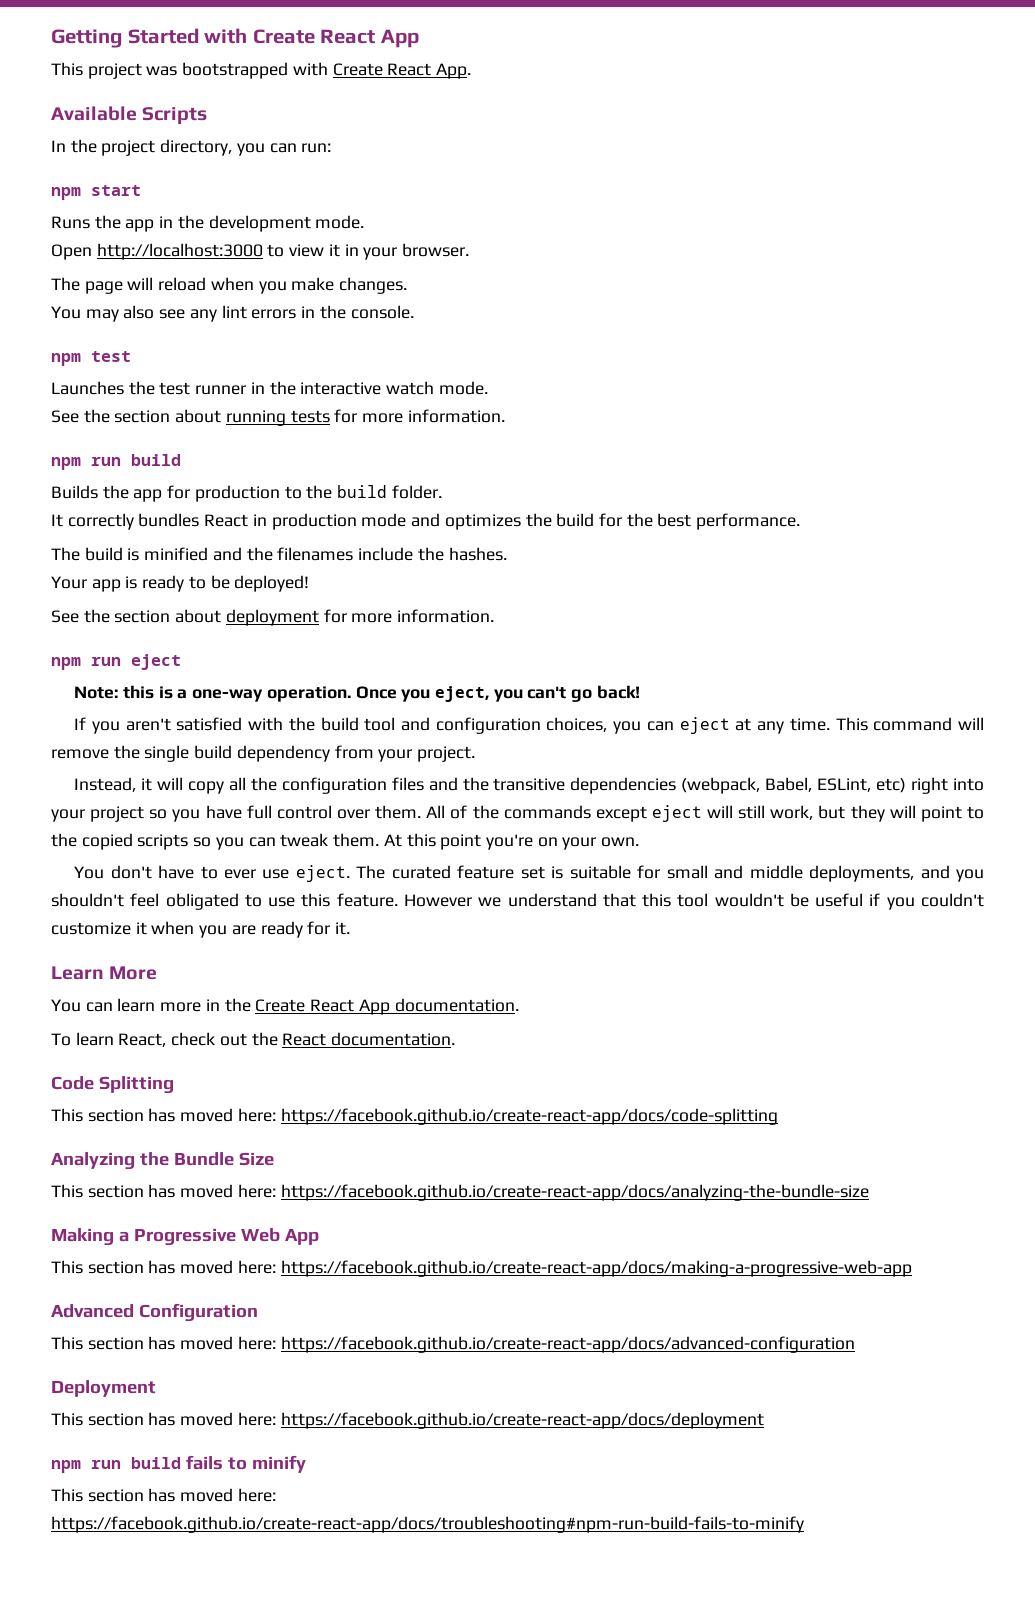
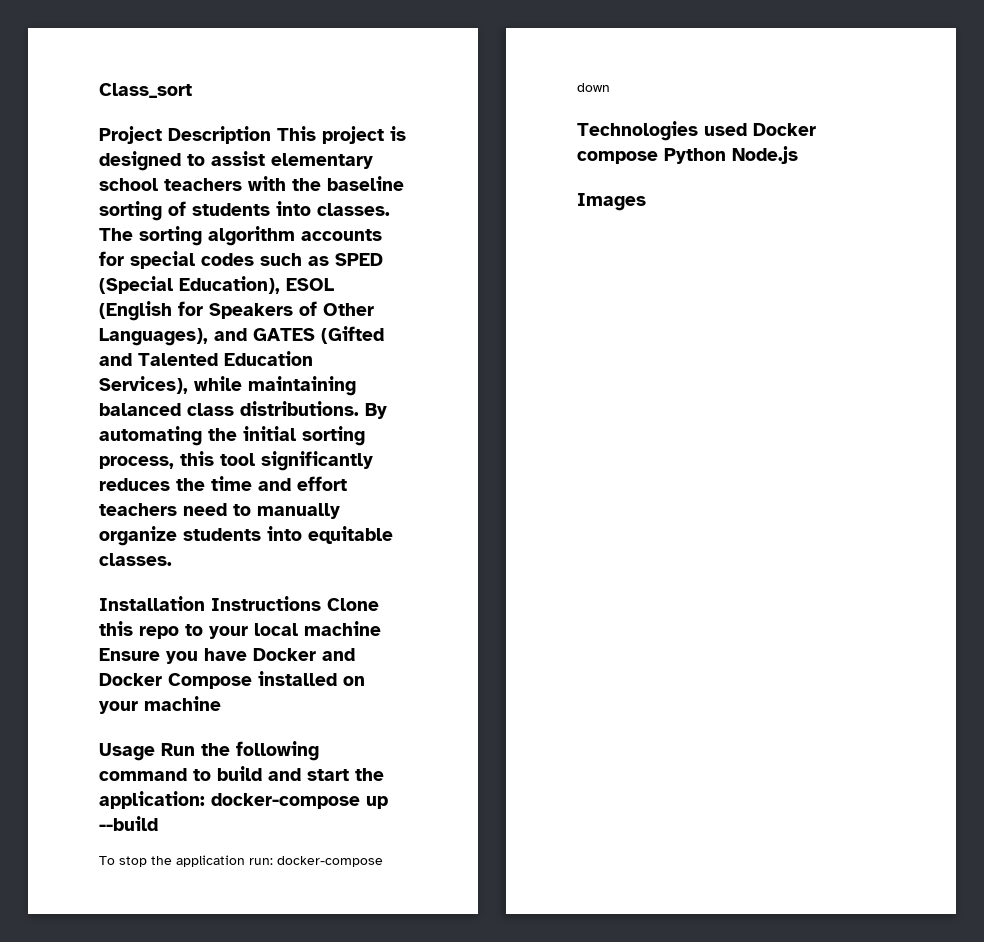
[51,28,419,48] [51,62,472,79] [51,106,208,125] [51,139,332,156] [51,185,141,200] [51,215,365,232] [51,243,470,260] [51,277,408,294] [51,305,414,322] [51,351,131,366] [51,381,488,395] [51,409,505,426] [51,454,181,470] [51,485,442,502] [51,513,801,530] [51,547,507,561] [51,575,310,592] [51,609,495,626] [51,654,181,670] [74,685,640,702] [74,717,984,734] [51,745,476,762] [74,777,985,794] [51,805,984,822] [51,833,640,850] [74,865,985,882] [51,893,985,910] [51,921,351,938] [51,966,158,980] [51,998,519,1015] [51,1032,456,1047] [51,1076,174,1094] [51,1108,778,1125] [51,1152,274,1170] [51,1184,869,1201] [51,1228,319,1246] [51,1260,912,1277] [51,1303,258,1322] [51,1336,855,1353] [51,1380,156,1397] [51,1412,764,1429] [51,1455,306,1473] [51,1488,276,1502] [51,1516,804,1533] Getting Started with Create React App // This project was bootstrapped with Create React App. // Available Scripts // In the project directory, you can run: // npm start // Runs the app in the development mode. // Open http://localhost:3000 to view it in your browser. // The page will reload when you make changes. // You may also see any lint errors in the console. // npm test // Launches the test runner in the interactive watch mode. // See the section about running tests for more information. // npm run build // Builds the app for production to the build folder. // It correctly bundles React in production mode and optimizes the build for the best performance. // The build is minified and the filenames include the hashes. // Your app is ready to be deployed! // See the section about deployment for more information. // npm run eject // Note: this is a one-way operation. Once you eject, you can't go back! // If you aren't satisfied with the build tool and configuration choices, you can eject at any time. This command will remove the single build dependency from your project. // Instead, it will copy all the configuration files and the transitive dependencies (webpack, Babel, ESLint, etc) right into your project so you have full control over them. All of the commands except eject will still work, but they will point to the copied scripts so you can tweak them. At this point you're on your own. // You don't have to ever use eject. The curated feature set is suitable for small and middle deployments, and you shouldn't feel obligated to use this feature. However we understand that this tool wouldn't be useful if you couldn't customize it when you are ready for it. // Learn More // You can learn more in the Create React App documentation. // To learn React, check out the React documentation. // Code Splitting // This section has moved here: https://facebook.github.io/create-react-app/docs/code-splitting // Analyzing the Bundle Size // This section has moved here: https://facebook.github.io/create-react-app/docs/analyzing-the-bundle-size // Making a Progressive Web App // This section has moved here: https://facebook.github.io/create-react-app/docs/making-a-progressive-web-app // Advanced Configuration // This section has moved here: https://facebook.github.io/create-react-app/docs/advanced-configuration // Deployment // This section has moved here: https://facebook.github.io/create-react-app/docs/deployment // npm run build fails to minify // This section has moved here: https://facebook.github.io/create-react-app/docs/troubleshooting#npm-run-build-fails-to-minify -> [99,83,192,98] [99,126,406,144] [99,151,373,171] [99,176,404,191] [99,201,390,221] [99,226,382,246] [99,251,383,269] [99,276,334,294] [99,301,374,321] [99,326,384,346] [99,351,313,366] [99,376,356,396] [99,401,387,419] [99,426,365,446] [99,451,373,471] [99,476,347,491] [99,503,340,519] [99,526,393,546] [99,553,172,566] [99,596,379,611] [99,621,381,639] [99,648,355,664] [99,671,365,689] [99,696,221,714] [99,741,319,761] [99,766,384,781] [99,791,388,809] [99,816,158,831] [99,855,383,867] [577,83,610,92] [577,121,816,141] [577,146,798,164] [577,193,646,211] Class_sort // Project Description This project is designed to assist elementary school teachers with the baseline sorting of students into classes. The sorting algorithm accounts for special codes such as SPED (Special Education), ESOL (English for Speakers of Other Languages), and GATES (Gifted and Talented Education Services), while maintaining balanced class distributions. By automating the initial sorting process, this tool significantly reduces the time and effort teachers need to manually organize students into equitable classes. // Installation Instructions Clone this repo to your local machine Ensure you have Docker and Docker Compose installed on your machine // Usage Run the following command to build and start the application: docker-compose up --build // To stop the application run: docker-compose down // Technologies used Docker compose Python Node.js // Images

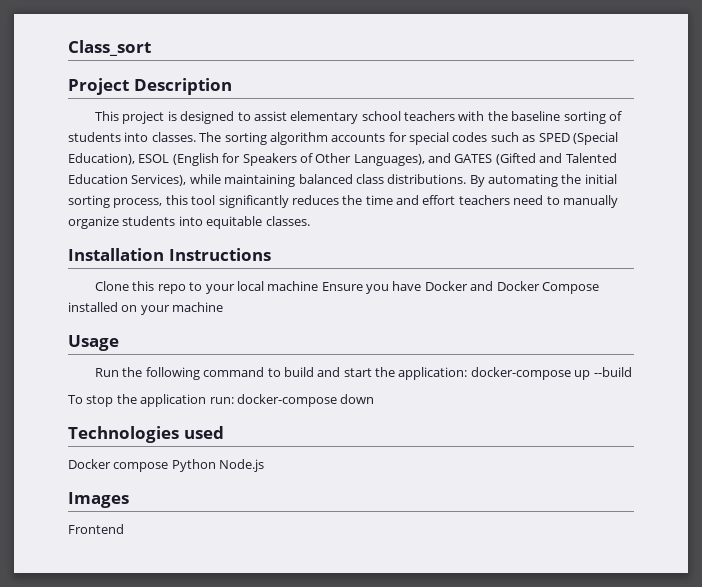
(271, 135) none -> (232, 86) //
(321, 603) none -> (271, 254) //
(155, 752) none -> (119, 343) //
(747, 129) none -> (224, 432) //
(646, 202) none -> [68,524,124,534] // Frontend

